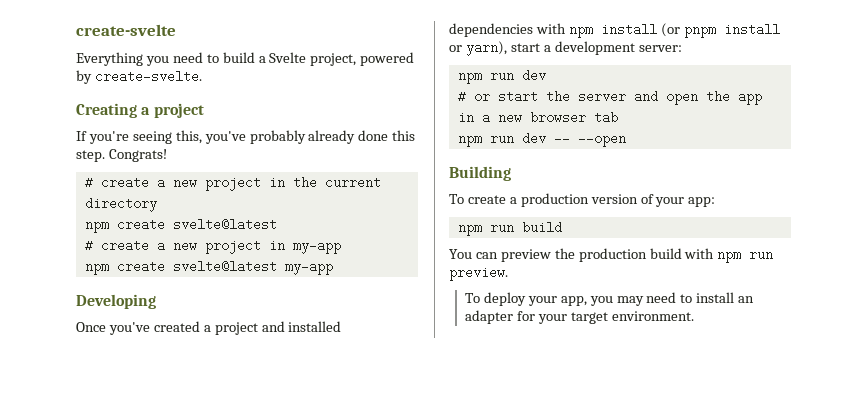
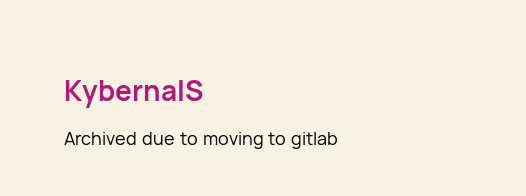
[76,24,176,36] [76,52,415,66] [76,70,202,84] [76,103,204,118] [76,130,416,144] [76,149,167,162] [84,176,381,191] [84,197,157,212] [84,218,277,233] [84,239,341,254] [84,260,333,275] [76,294,156,309] [76,321,342,335] [449,23,780,38] [449,41,682,56] [457,69,546,84] [457,90,762,105] [457,111,618,124] [457,132,626,147] [449,166,511,181] [449,193,716,207] [457,221,562,236] [449,248,774,263] [449,266,508,281] [464,292,755,306] [464,310,694,324] create-svelte // Everything you need to build a Svelte project, powered by create-svelte. // Creating a project // If you're seeing this, you've probably already done this step. Congrats! // # create a new project in the current directory // npm create svelte@latest // # create a new project in my-app // npm create svelte@latest my-app // Developing // Once you've created a project and installed dependencies with npm install (or pnpm install or yarn), start a development server: // npm run dev // # or start the server and open the app in a new browser tab // npm run dev -- --open // Building // To create a production version of your app: // npm run build // You can preview the production build with npm run preview. // To deploy your app, you may need to install an adapter for your target environment. -> [64,80,203,108] [64,132,339,149] KybernaIS // Archived due to moving to gitlab

